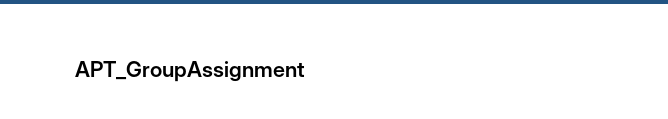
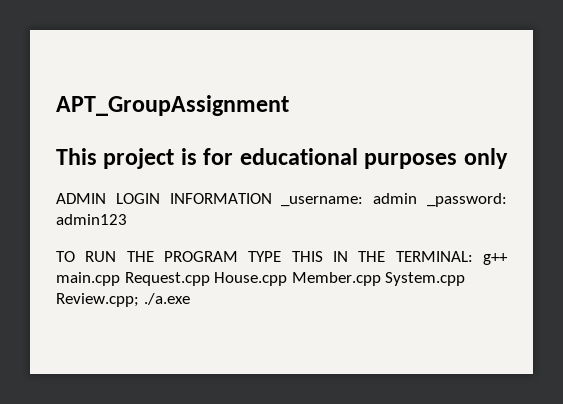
(305, 71) none -> [56,148,508,169] [56,193,507,207] [56,214,127,225] [56,251,508,265] [56,272,466,286] [56,293,190,307] // This project is for educational purposes only // ADMIN LOGIN INFORMATION _username: admin _password: admin123 // TO RUN THE PROGRAM TYPE THIS IN THE TERMINAL: g++ main.cpp Request.cpp House.cpp Member.cpp System.cpp Review.cpp; ./a.exe

